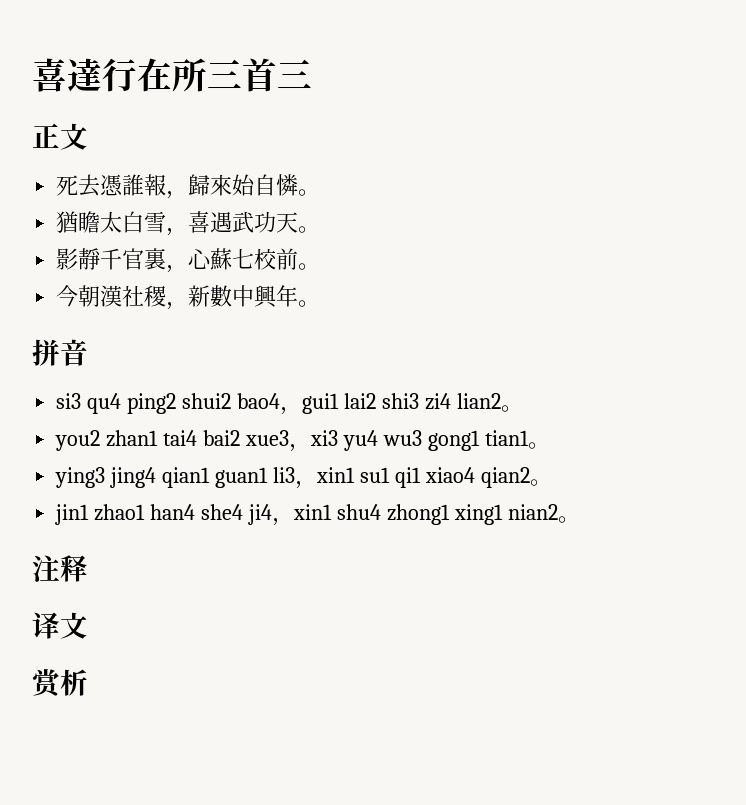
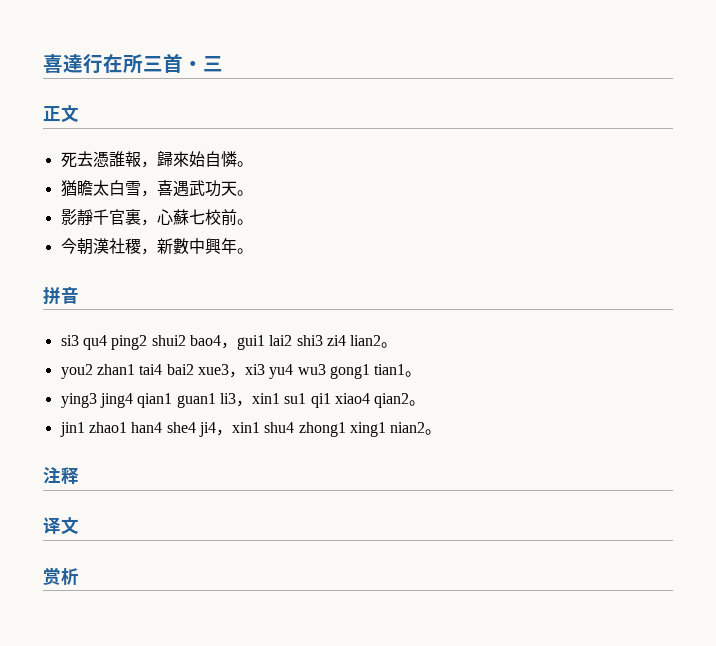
(277, 75) none -> [183,61,203,71] ・

